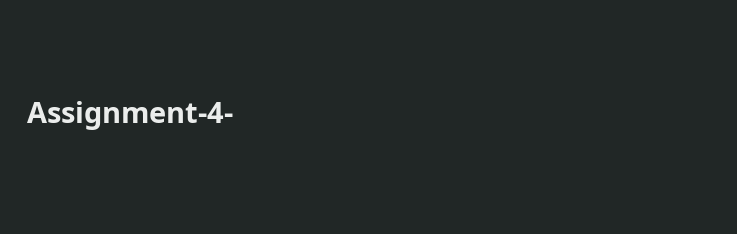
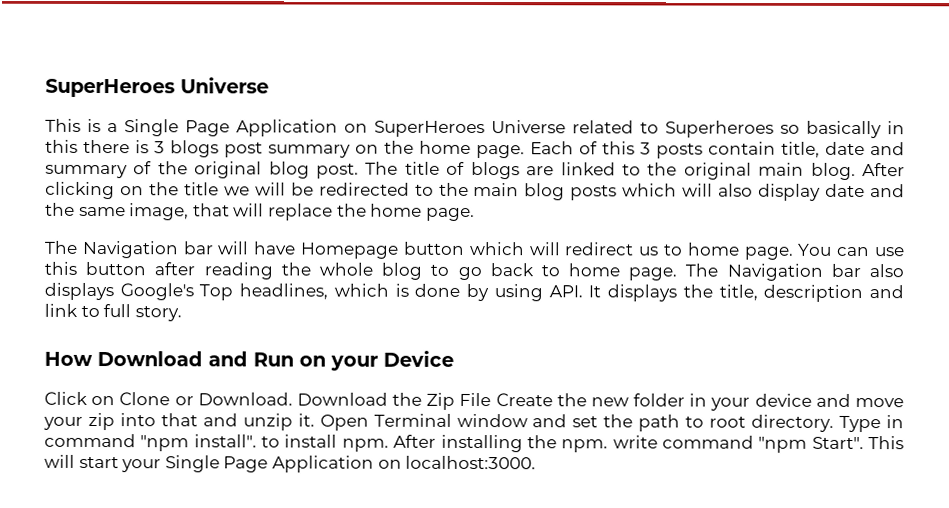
[27,101,233,130] Assignment-4- -> [45,77,269,98] [45,118,905,139] [45,139,905,159] [45,161,905,180] [45,181,906,201] [45,202,475,221] [44,240,905,260] [44,261,904,281] [44,282,905,303] [44,303,182,322] [44,350,454,371] [44,391,904,411] [43,412,905,433] [44,433,905,453] [44,454,537,473] SuperHeroes Universe // This is a Single Page Application on SuperHeroes Universe related to Superheroes so basically in this there is 3 blogs post summary on the home page. Each of this 3 posts contain title, date and summary of the original blog post. The title of blogs are linked to the original main blog. After clicking on the title we will be redirected to the main blog posts which will also display date and the same image, that will replace the home page. // The Navigation bar will have Homepage button which will redirect us to home page. You can use this button after reading the whole blog to go back to home page. The Navigation bar also displays Google's Top headlines, which is done by using API. It displays the title, description and link to full story. // How Download and Run on your Device // Click on Clone or Download. Download the Zip File Create the new folder in your device and move your zip into that and unzip it. Open Terminal window and set the path to root directory. Type in command "npm install". to install npm. After installing the npm. write command "npm Start". This will start your Single Page Application on localhost:3000.

